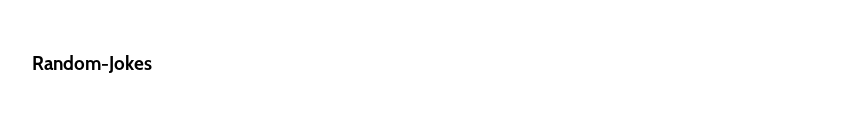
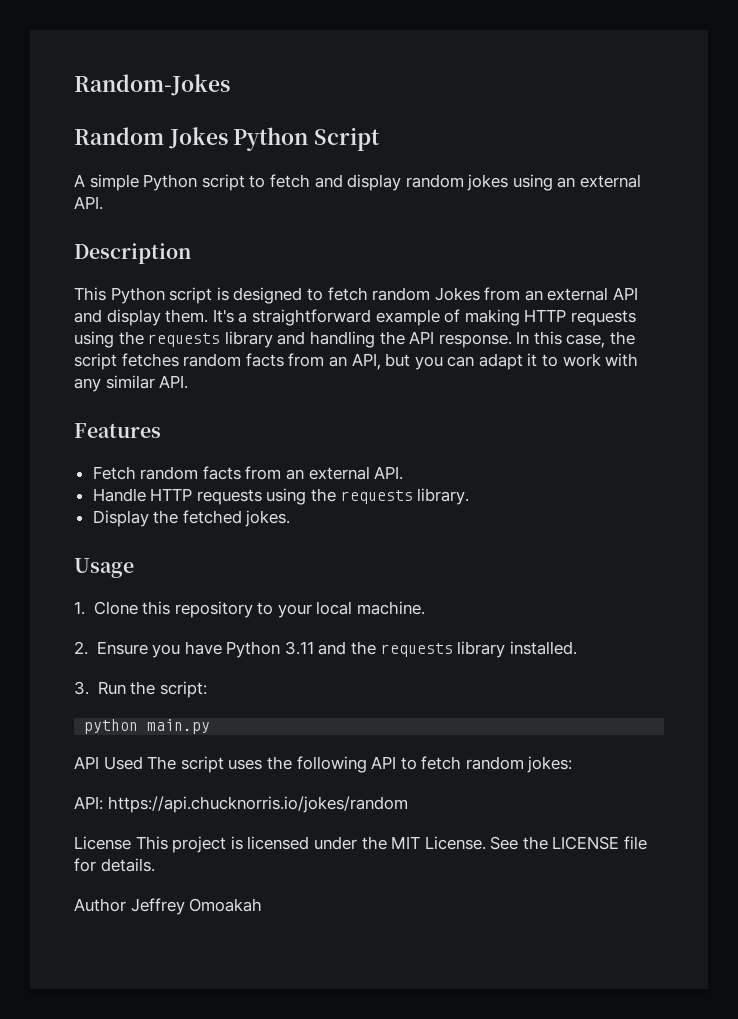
(152, 64) none -> [74,127,381,151] [74,174,642,191] [74,196,103,210] [74,243,191,264] [74,287,639,304] [74,309,636,326] [74,331,636,348] [74,353,639,370] [74,375,189,392] [74,423,161,438] [92,466,404,480] [92,488,470,505] [92,510,291,527] [74,558,134,578] [74,601,426,618] [74,641,577,658] [74,681,207,698] [84,719,211,734] [74,756,573,773] [74,796,408,813] [74,836,648,853] [74,858,155,872] [74,898,263,915] // Random Jokes Python Script // A simple Python script to fetch and display random jokes using an external API. // Description // This Python script is designed to fetch random Jokes from an external API and display them. It's a straightforward example of making HTTP requests using the requests library and handling the API response. In this case, the script fetches random facts from an API, but you can adapt it to work with any similar API. // Features // Fetch random facts from an external API. // Handle HTTP requests using the requests library. // Display the fetched jokes. // Usage // 1. Clone this repository to your local machine. // 2. Ensure you have Python 3.11 and the requests library installed. // 3. Run the script: // python main.py // API Used The script uses the following API to fetch random jokes: // API: https://api.chucknorris.io/jokes/random // License This project is licensed under the MIT License. See the LICENSE file for details. // Author Jeffrey Omoakah

